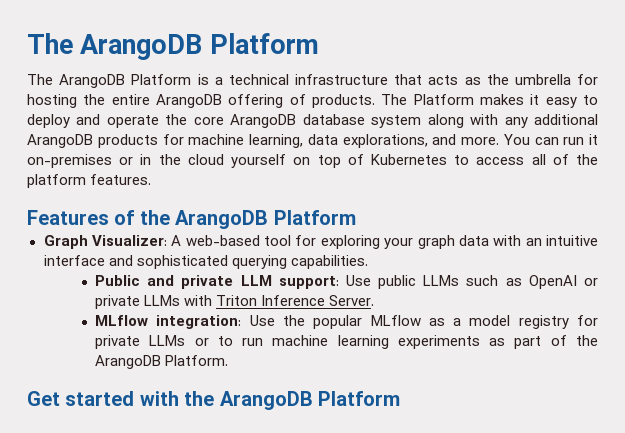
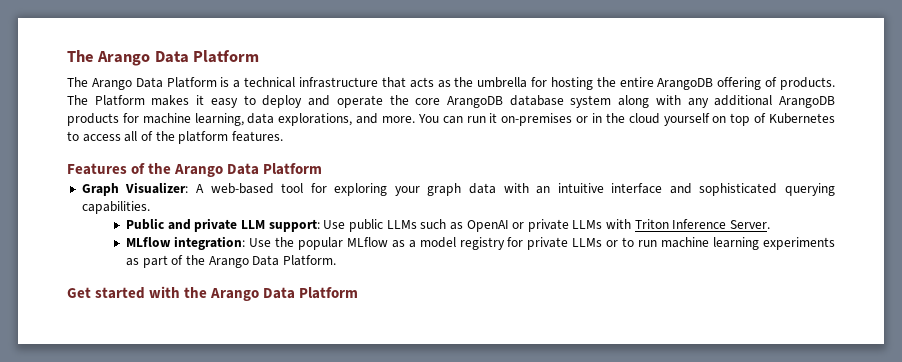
[27,33,203,60] The ArangoDB -> [67,50,189,66] The Arango Data
[59,74,126,88] ArangoDB -> [91,77,163,90] Arango Data
[175,210,269,229] ArangoDB -> [174,163,260,177] Arango Data
[95,355,162,369] ArangoDB -> [208,255,280,268] Arango Data
[219,391,313,410] ArangoDB -> [210,287,296,301] Arango Data

